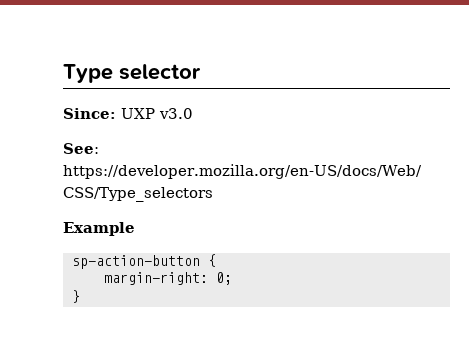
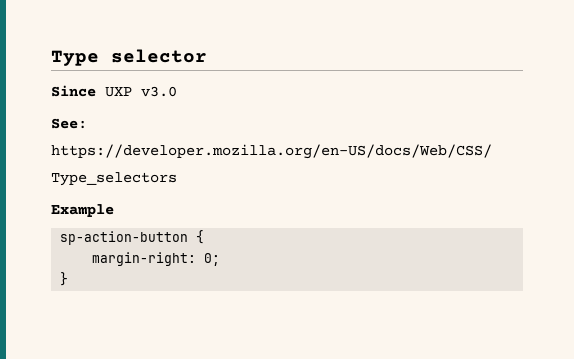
[63,108,116,119] Since: -> [51,85,96,97] Since

